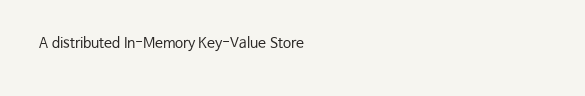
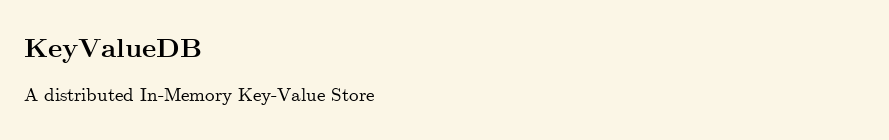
(39, 42) none -> [24,39,202,63] KeyValueDB //

